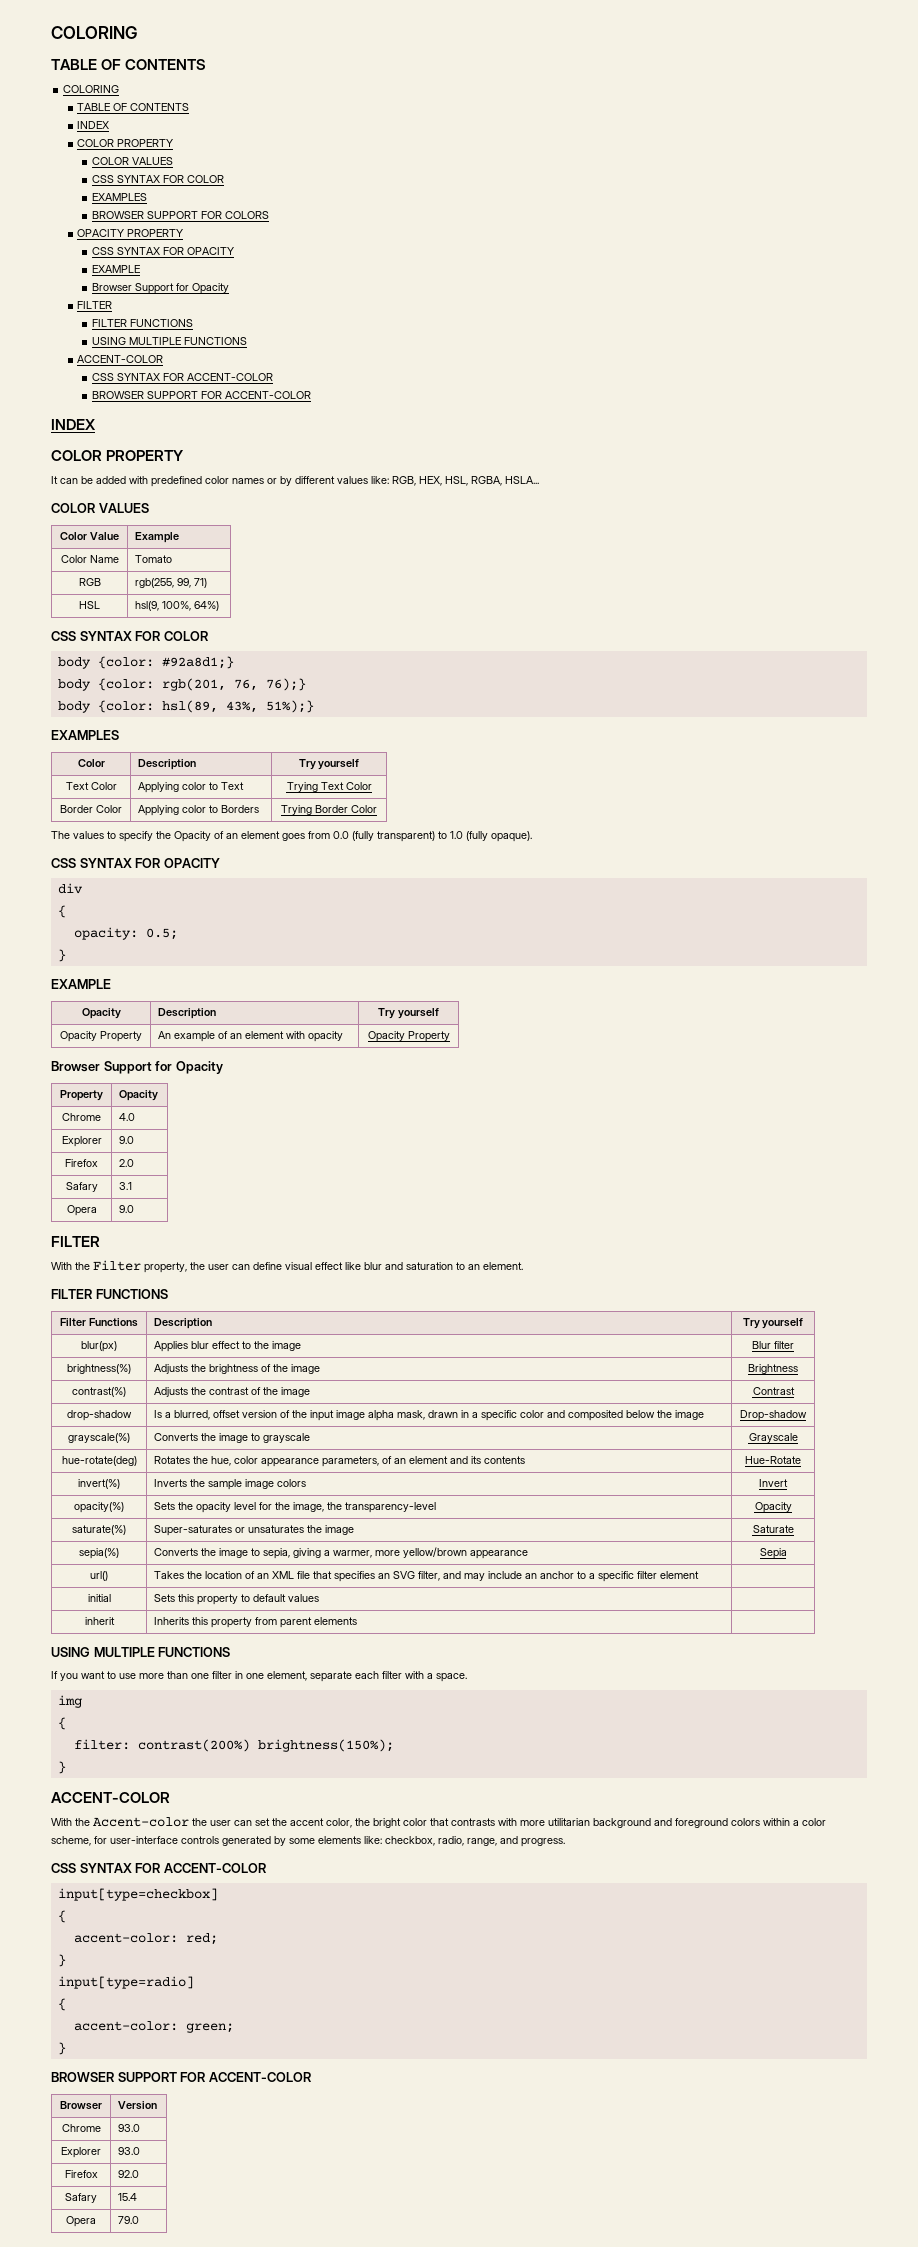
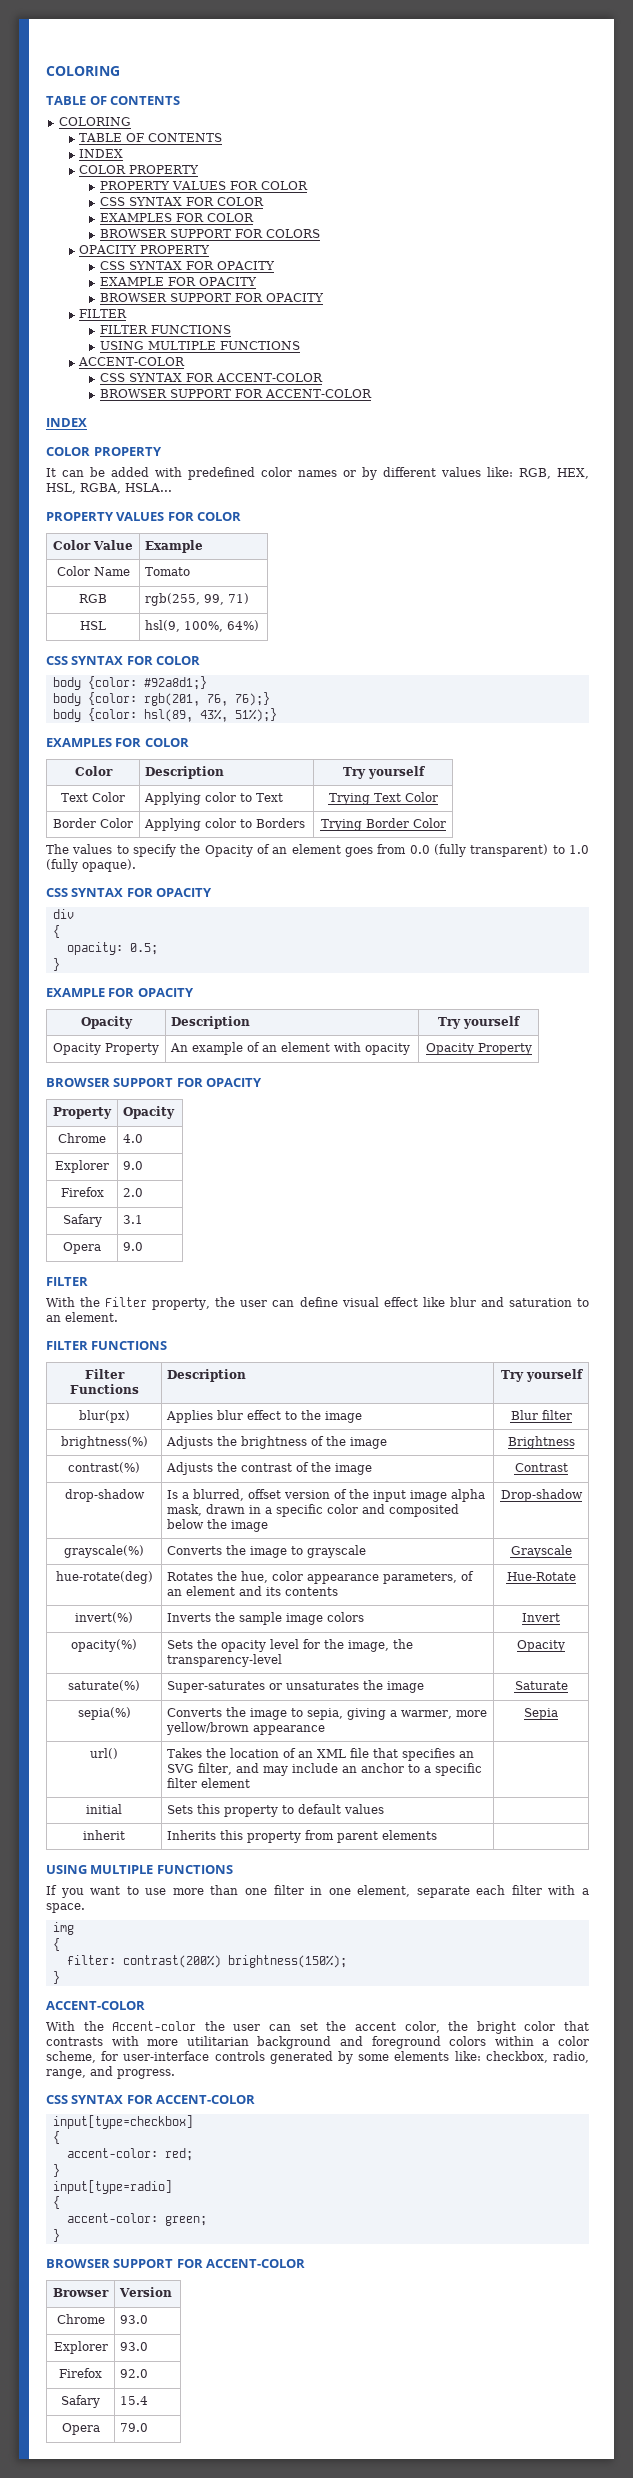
[91,157,173,165] COLOR VALUES -> [99,181,308,190] PROPERTY VALUES FOR COLOR
(147, 197) none -> [175,213,254,222] FOR COLOR
[91,283,229,294] // Browser Support for Opacity -> [167,277,257,286] [99,293,324,302] FOR OPACITY // BROWSER SUPPORT FOR OPACITY
[51,503,149,513] COLOR VALUES -> [46,512,242,521] PROPERTY VALUES FOR COLOR
(119, 735) none -> [115,738,189,747] FOR COLOR
(111, 984) none -> [108,988,194,997] FOR OPACITY
[51,1061,223,1074] Browser Support for Opacity -> [46,1078,263,1087] BROWSER SUPPORT FOR OPACITY

